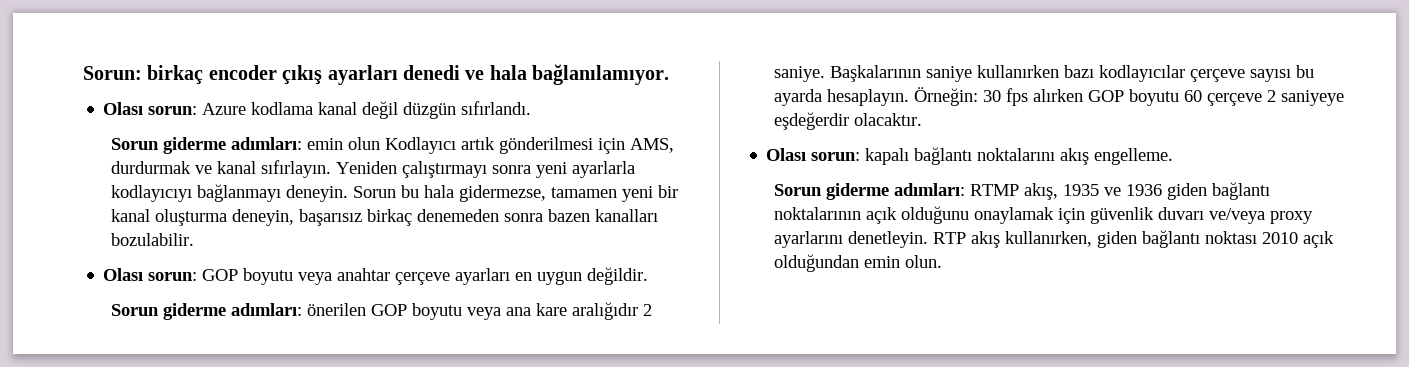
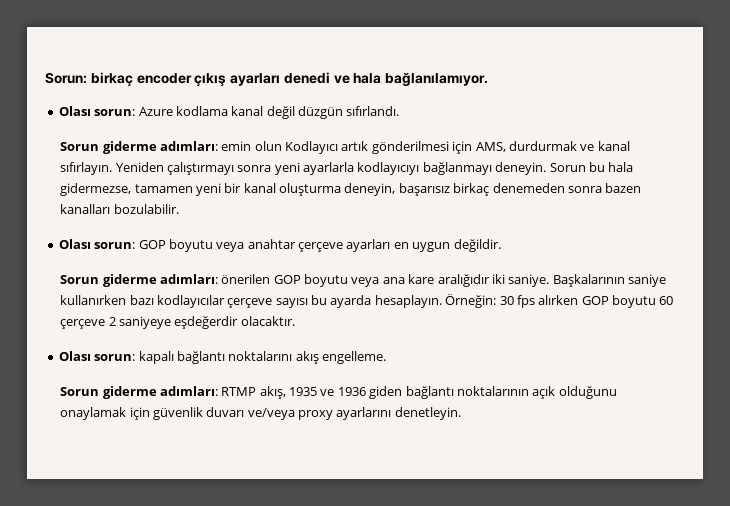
[642,304,652,316] 2 -> [491,274,505,284] iki
[932,230,1334,248] [773,254,942,272] RTP akış kullanırken, giden bağlantı noktası 2010 açık olduğundan emin olun. -> (461, 413) none

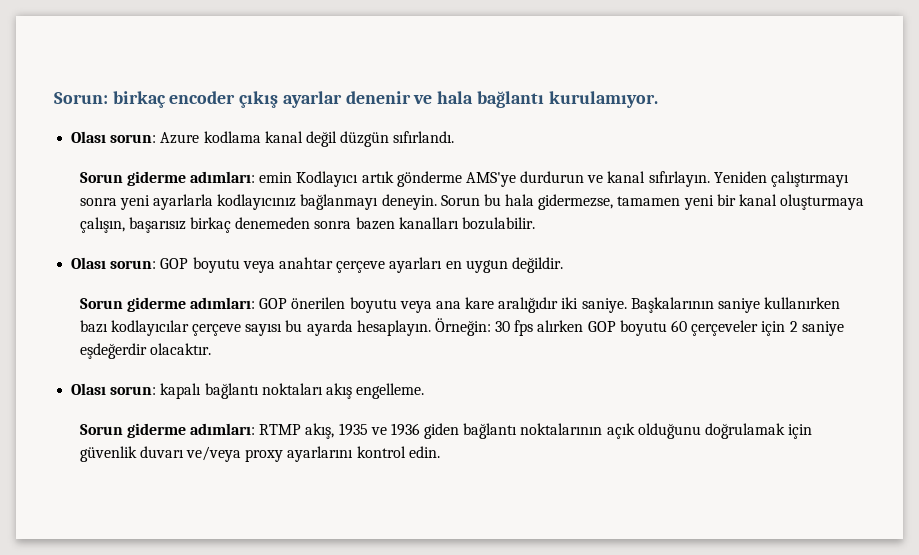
[230,72,489,86] ayarları denedi ve hala bağlanılamıyor. -> [282,91,658,108] ayarlar denenir ve hala bağlantı kurulamıyor.
[254,141,282,151] olun -> (293, 177) none
[371,141,577,154] gönderilmesi için AMS, durdurmak -> [396,171,585,187] gönderme AMS'ye durdurun
[357,162,420,175] kodlayıcıyı -> [217,194,297,210] kodlayıcınız
[279,183,396,196] oluşturma deneyin, -> [780,194,865,210] [79,217,125,233] oluşturmaya çalışın,
[221,274,301,284] önerilen GOP -> [259,297,346,309] GOP önerilen
[60,316,171,329] çerçeve 2 saniyeye -> [691,320,844,336] çerçeveler için 2 saniye
[228,351,293,361] noktalarını -> [261,383,323,395] noktaları
[60,407,127,420] onaylamak -> [704,423,785,439] doğrulamak
[394,407,461,420] denetleyin. -> [356,446,440,458] kontrol edin.

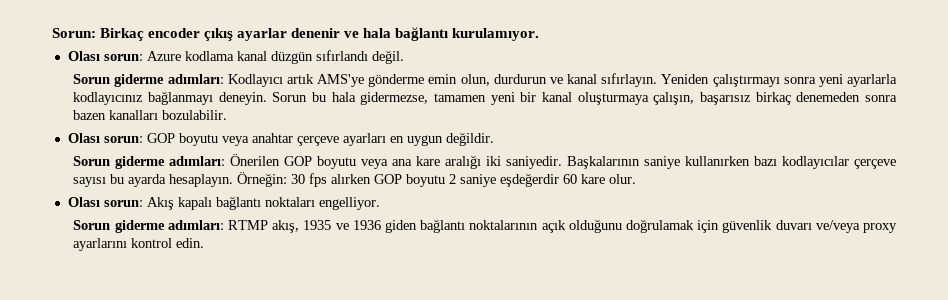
[112,91,166,108] birkaç -> [100,28,145,41] Birkaç
[305,131,455,147] [79,171,293,186] değil düzgün sıfırlandı. // Sorun giderme adımları: emin -> [270,50,404,64] [73,74,224,87] düzgün sıfırlandı değil. // Sorun giderme adımları:
[396,171,516,187] gönderme AMS'ye -> [317,74,490,87] AMS'ye gönderme emin olun,
[259,297,346,309] GOP önerilen -> [230,154,313,166] Önerilen GOP
[498,297,627,313] aralığıdır iki saniye. -> [445,155,563,169] aralığı iki saniyedir.
[670,320,844,336] [79,343,211,359] [71,383,157,395] 60 çerçeveler için 2 saniye eşdeğerdir olacaktır. // Olası sorun: -> [449,173,637,187] [67,197,174,210] 2 saniye eşdeğerdir 60 kare olur. // Olası sorun: Akış
[325,383,425,399] akış engelleme. -> [318,197,380,210] engelliyor.

